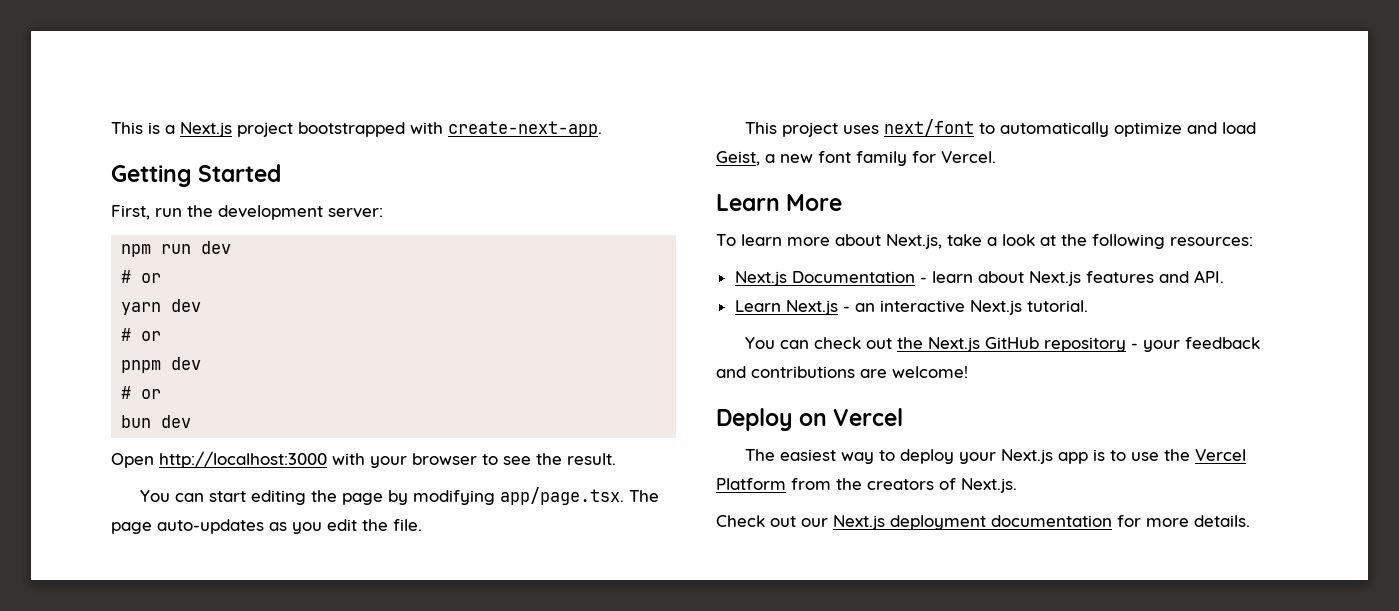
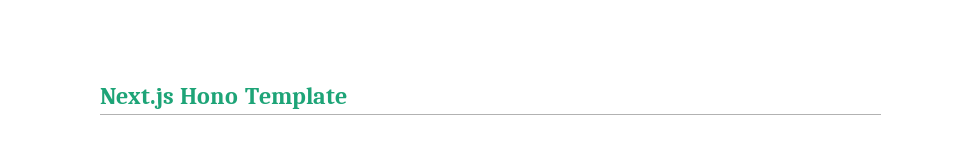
[111,121,602,137] [111,164,282,187] [111,205,383,220] [121,241,232,257] [121,270,162,283] [121,299,202,315] [121,328,162,341] [121,357,202,373] [121,386,162,399] [121,415,192,428] [111,451,616,468] [140,487,660,505] [111,519,422,534] [745,119,1257,137] [716,151,996,166] [716,194,843,211] [716,234,1253,249] [734,270,1224,286] [734,300,1088,315] [745,337,1261,352] [716,366,968,378] [716,408,904,431] [745,449,1247,464] [716,478,1017,493] [716,515,1250,530] This is a Next.js project bootstrapped with create-next-app. // Getting Started // First, run the development server: // npm run dev // # or // yarn dev // # or // pnpm dev // # or // bun dev // Open http://localhost:3000 with your browser to see the result. // You can start editing the page by modifying app/page.tsx. The page auto-updates as you edit the file. // This project uses next/font to automatically optimize and load Geist, a new font family for Vercel. // Learn More // To learn more about Next.js, take a look at the following resources: // Next.js Documentation - learn about Next.js features and API. // Learn Next.js - an interactive Next.js tutorial. // You can check out the Next.js GitHub repository - your feedback and contributions are welcome! // Deploy on Vercel // The easiest way to deploy your Next.js app is to use the Vercel Platform from the creators of Next.js. // Check out our Next.js deployment documentation for more details. -> [100,87,347,109] Next.js Hono Template

